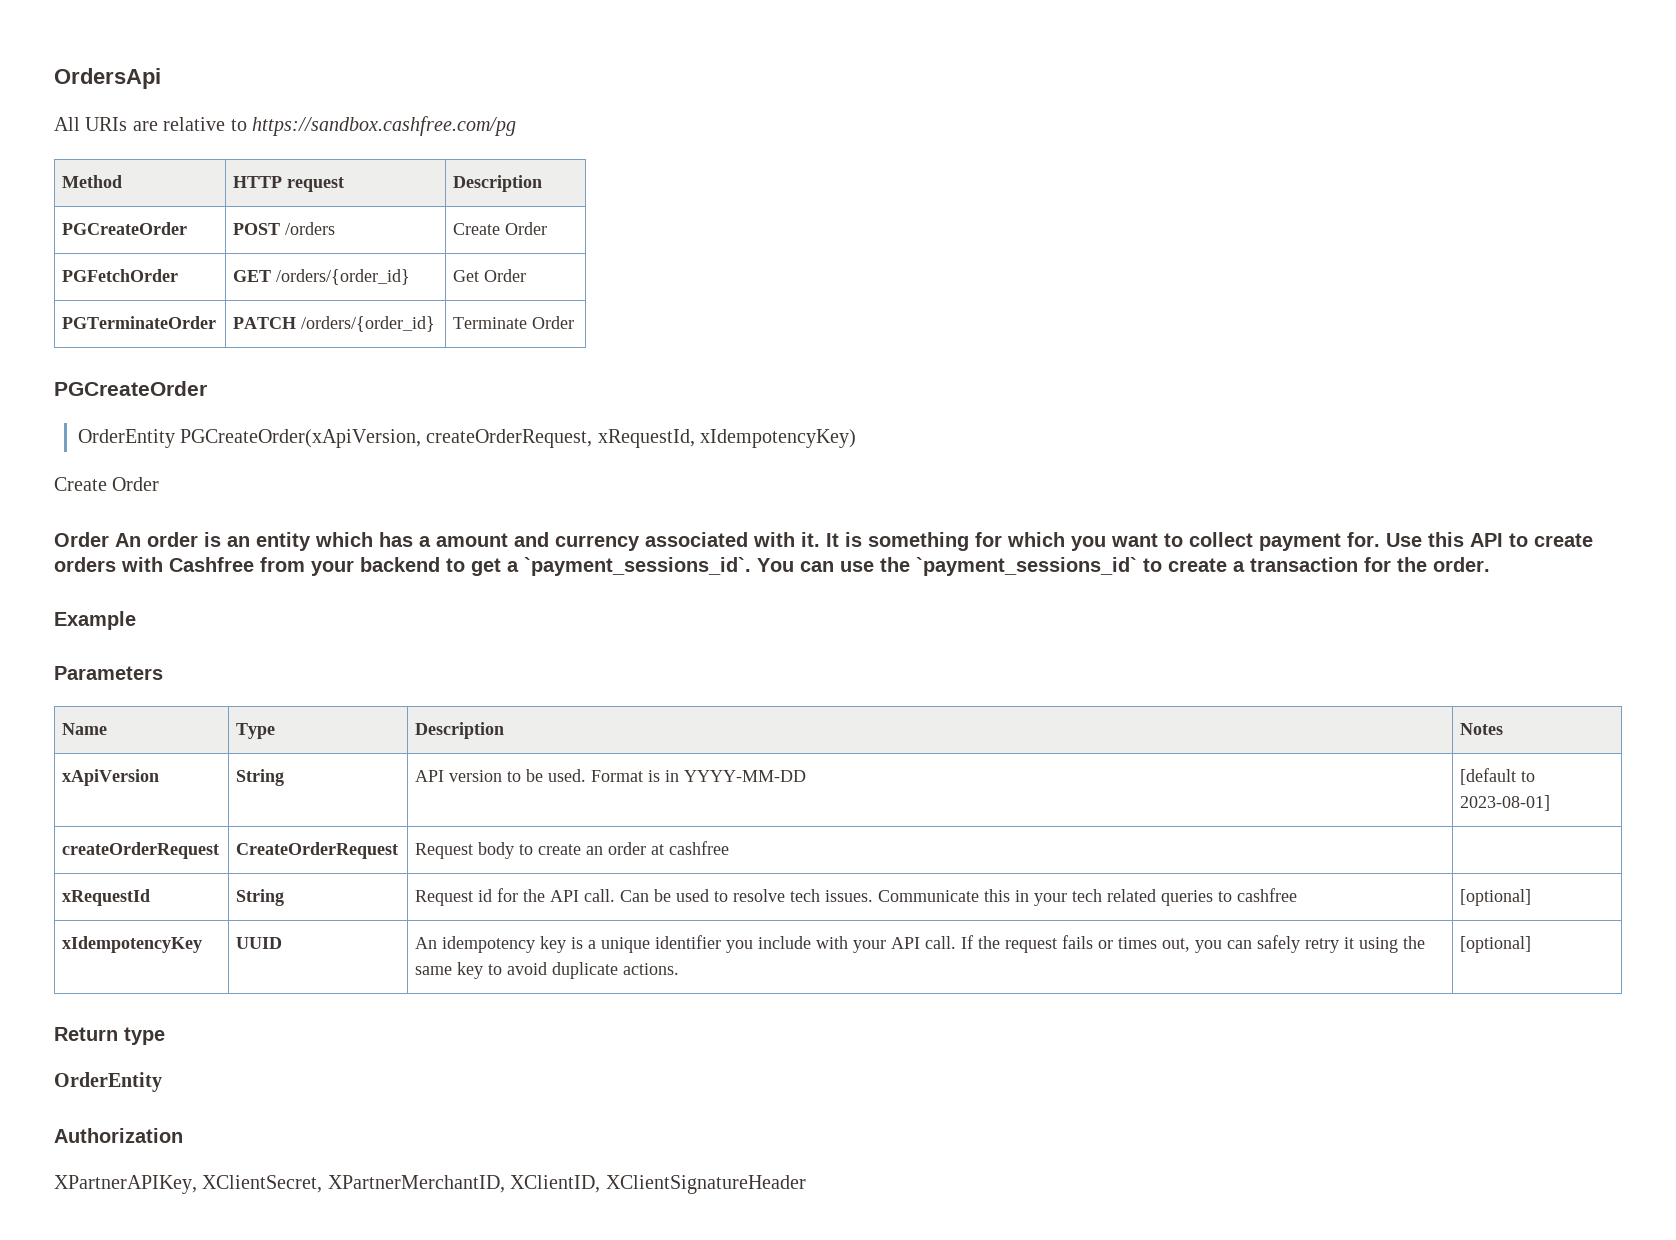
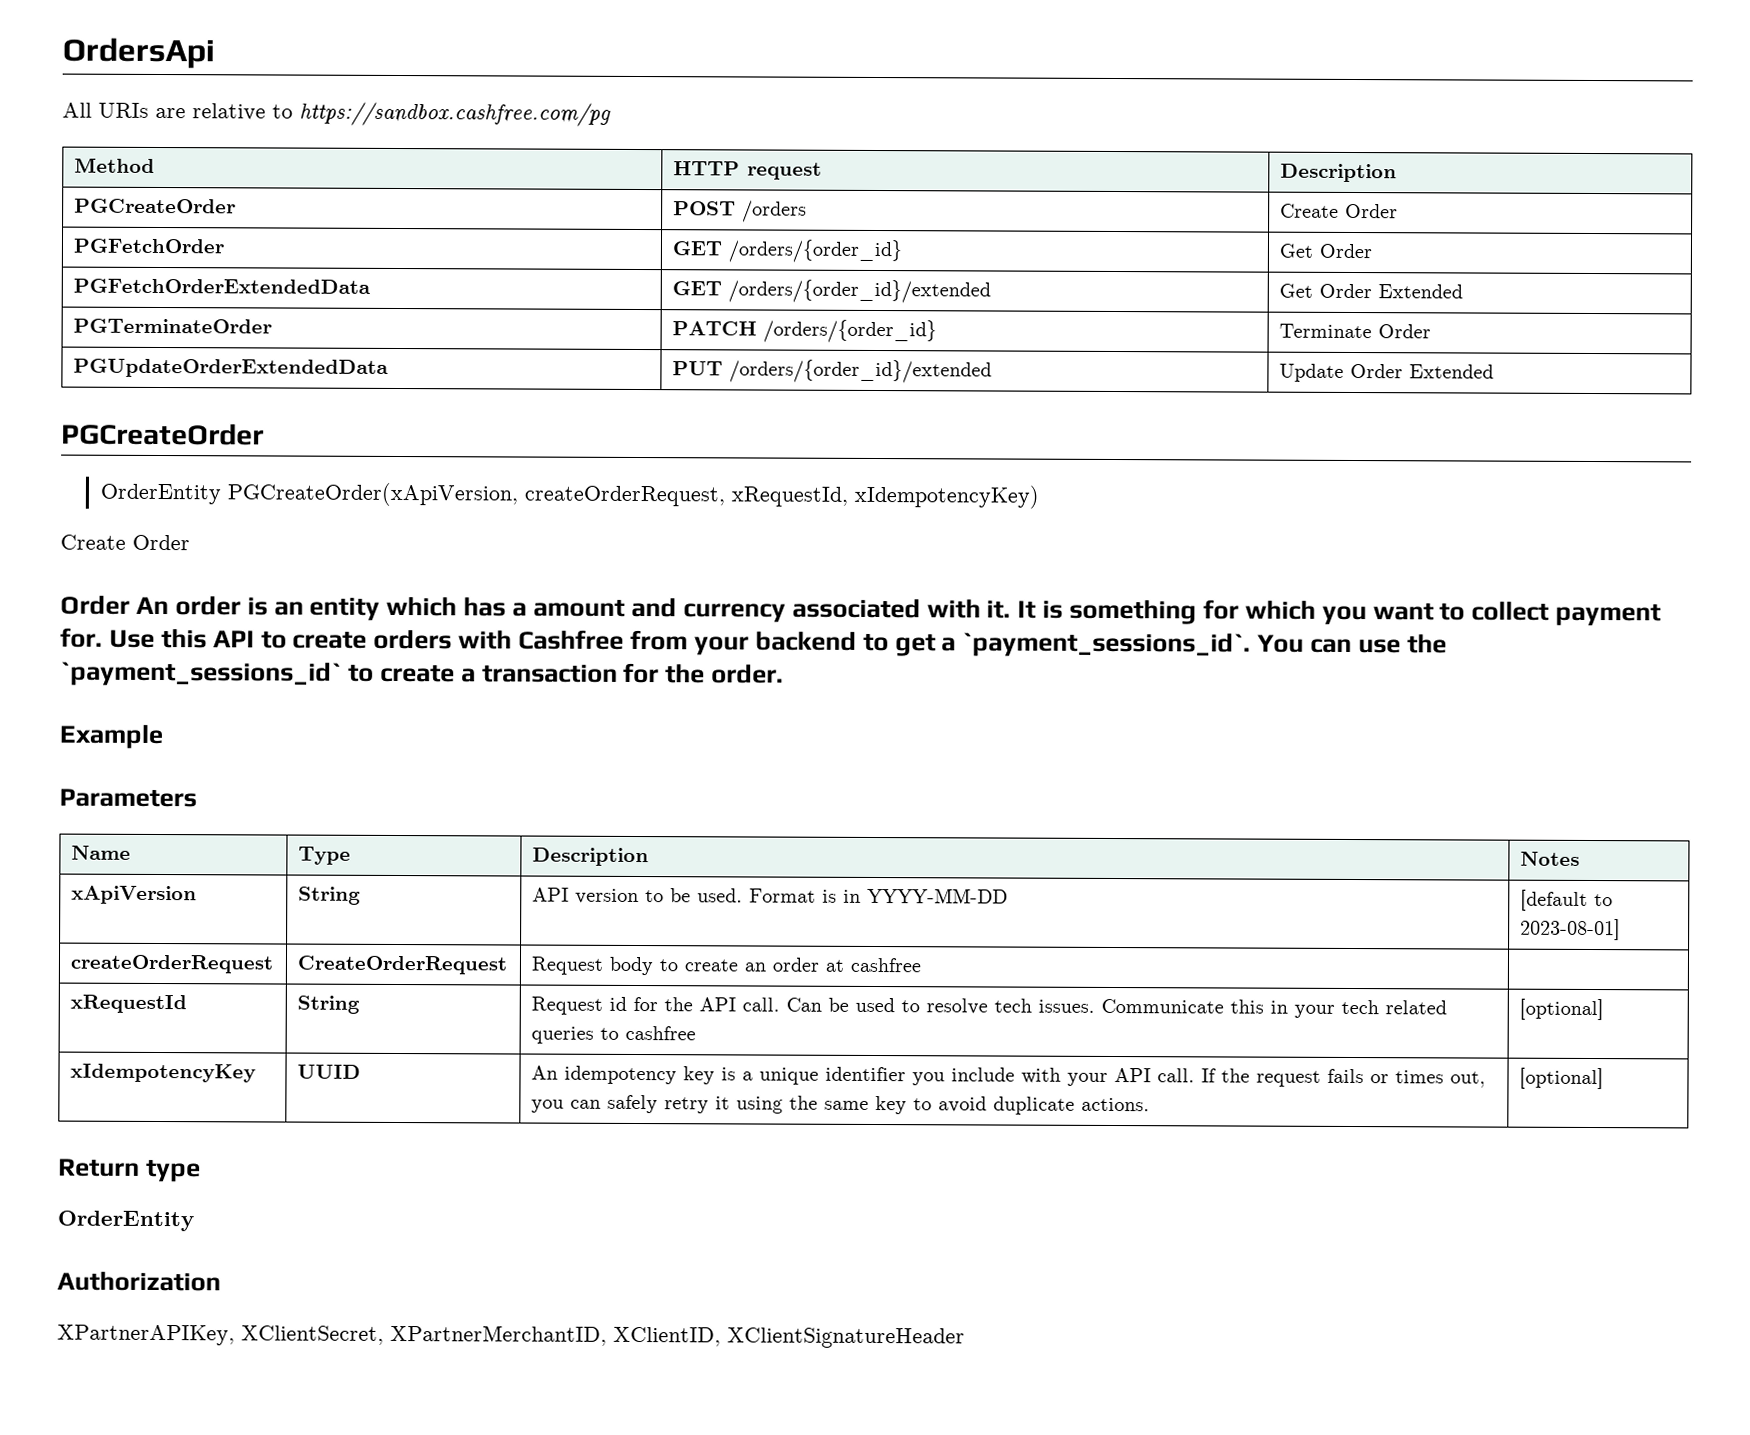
(527, 275) none -> [73,278,372,294] [672,279,992,304] [1279,283,1464,299] // PGFetchOrderExtendedData | GET /orders/{order_id}/extended | Get Order Extended
(575, 322) none -> [73,358,390,378] [672,359,993,384] [1279,363,1495,382] // PGUpdateOrderExtendedData | PUT /orders/{order_id}/extended | Update Order Extended

